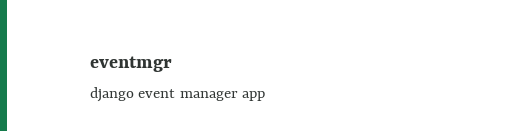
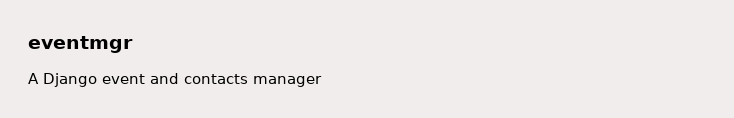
[90,87,266,102] django event manager app -> [28,73,322,87] A Django event and contacts manager

